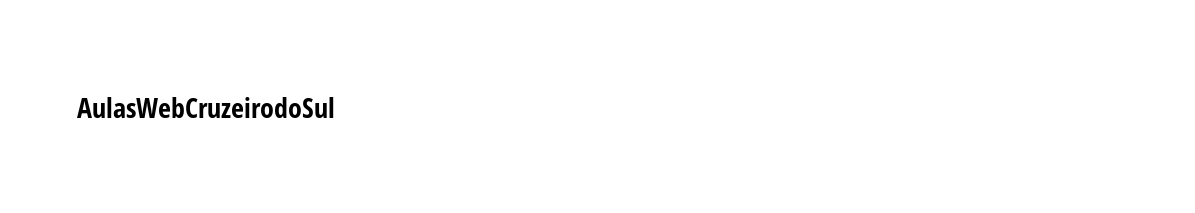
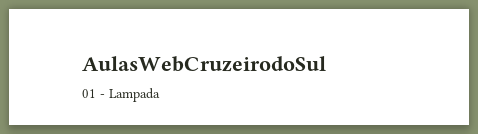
(335, 107) none -> [82,88,160,102] // 01 - Lampada

